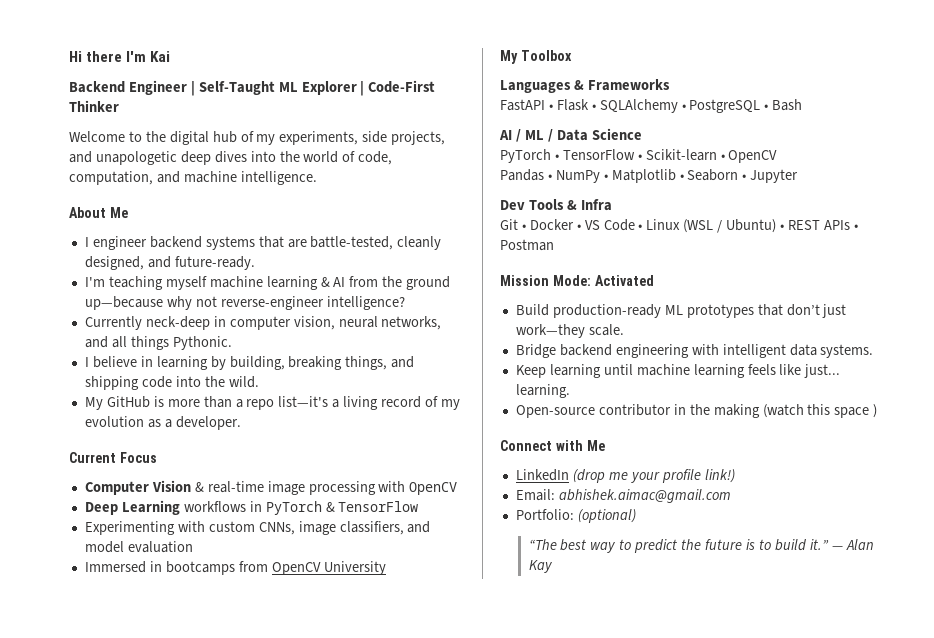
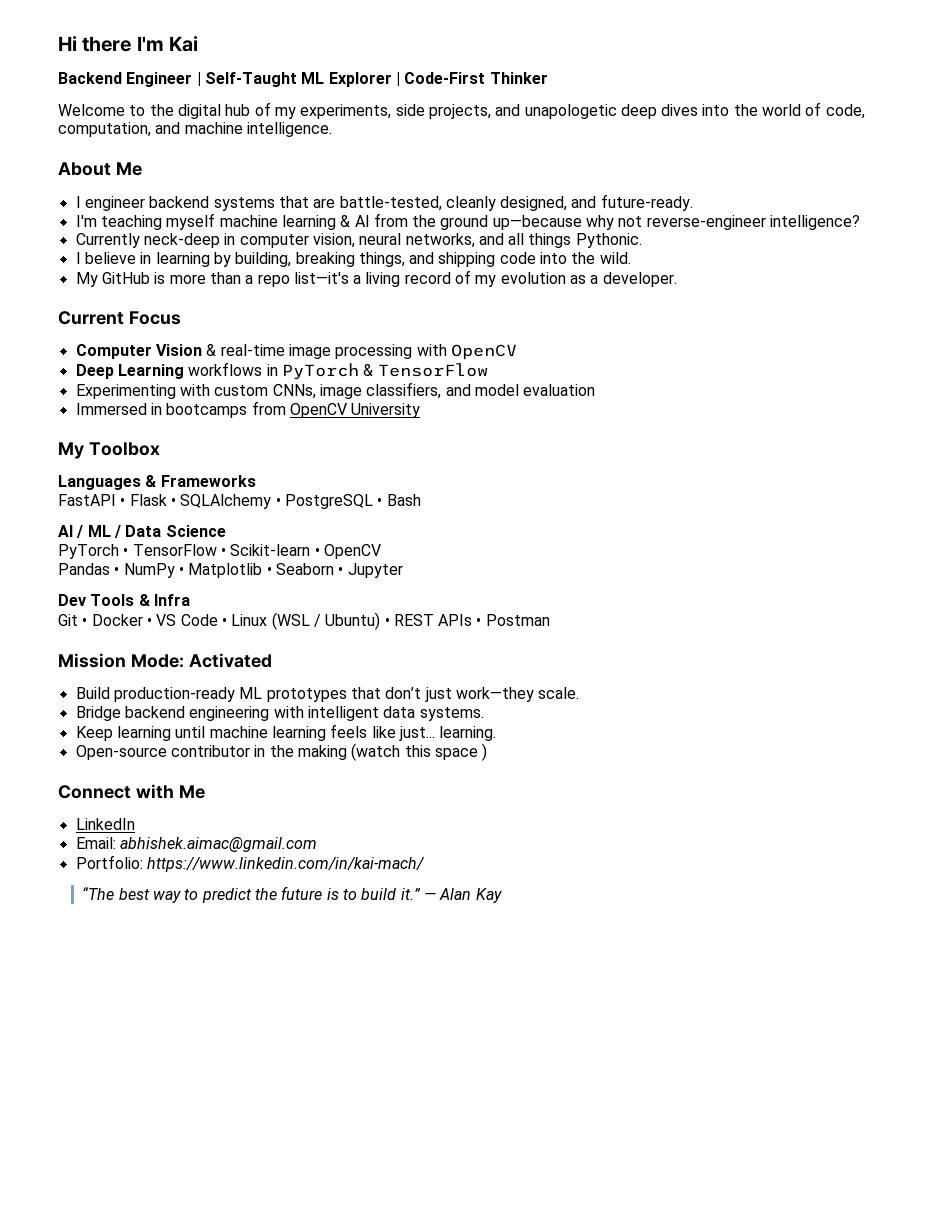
[572,469,735,483] (drop me your profile link!) -> (135, 824) none
[577,509,636,523] (optional) -> [146,857,425,872] https://www.linkedin.com/in/kai-mach/

